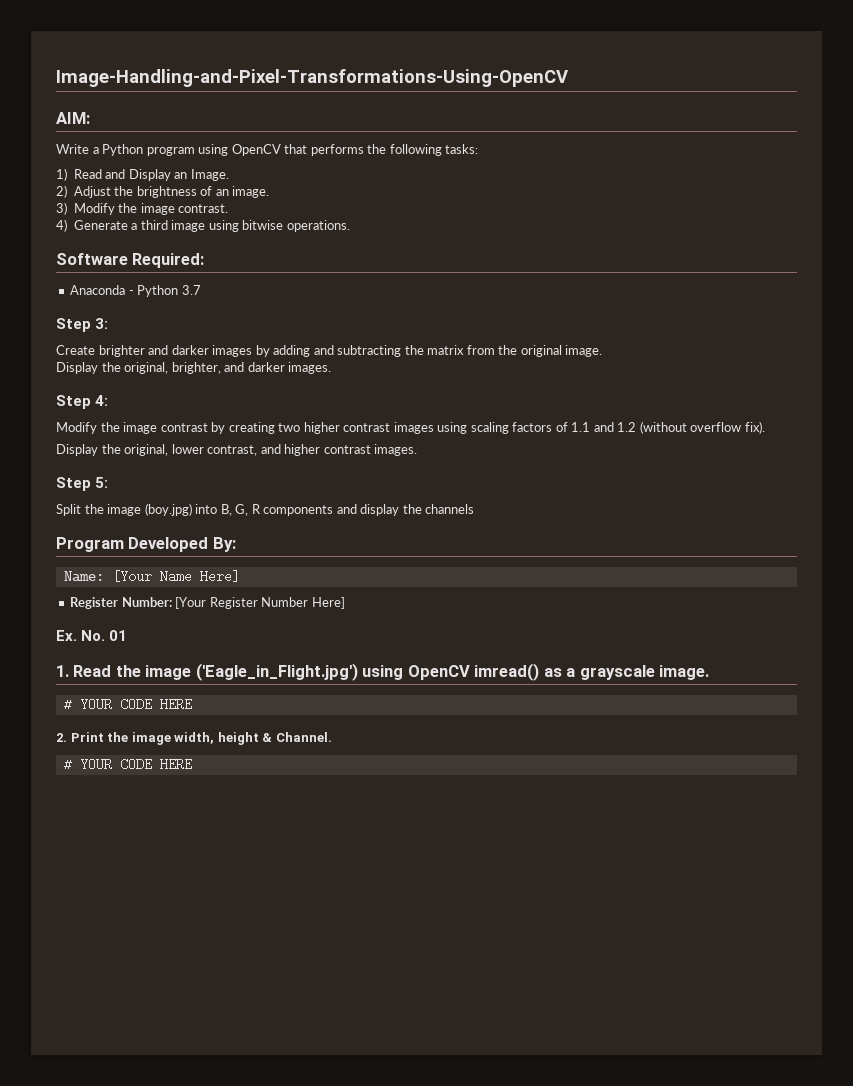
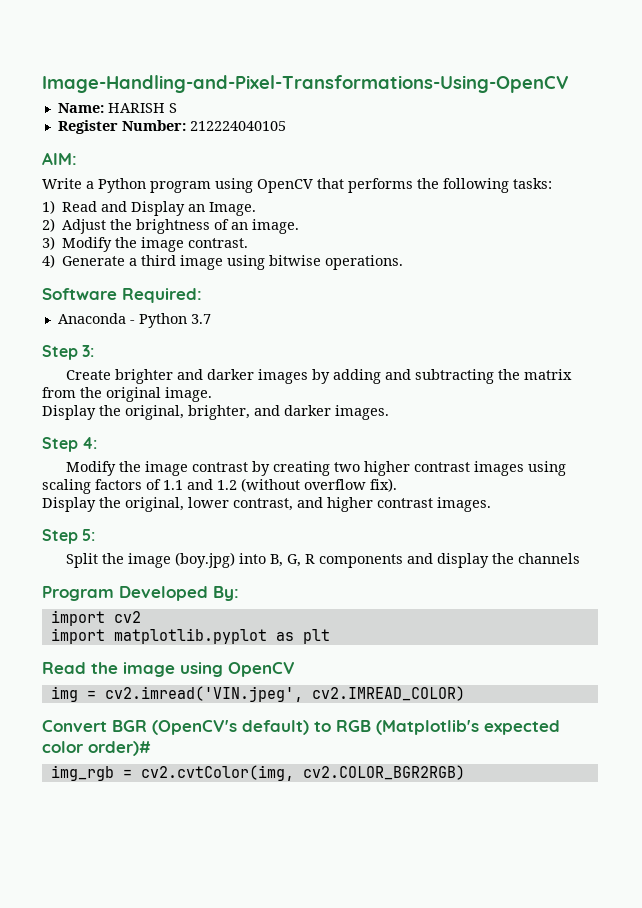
(569, 78) none -> [57,103,177,113] [57,120,286,134] // Name: HARISH S // Register Number: 212224040105
[63,570,240,583] [70,597,345,609] [56,630,128,641] [56,665,69,677] Name: [Your Name Here] // Register Number: [Your Register Number Here] // Ex. No. 01 // 1. -> [50,610,141,626] [50,628,330,644] import cv2 // import matplotlib.pyplot as plt //
[195,663,710,681] [63,698,192,711] [56,732,332,745] [63,758,192,771] ('Eagle_in_Flight.jpg') using OpenCV imread() as a grayscale image. // # YOUR CODE HERE // 2. Print the image width, height & Channel. // # YOUR CODE HERE -> [180,662,295,677] [50,686,465,702] [42,720,560,735] [42,741,151,756] [50,765,465,781] using OpenCV // img = cv2.imread('VIN.jpeg', cv2.IMREAD_COLOR) // Convert BGR (OpenCV's default) to RGB (Matplotlib's expected color order)# // img_rgb = cv2.cvtColor(img, cv2.COLOR_BGR2RGB)

